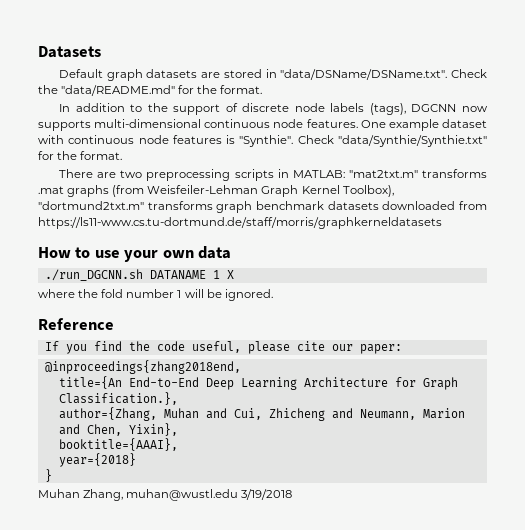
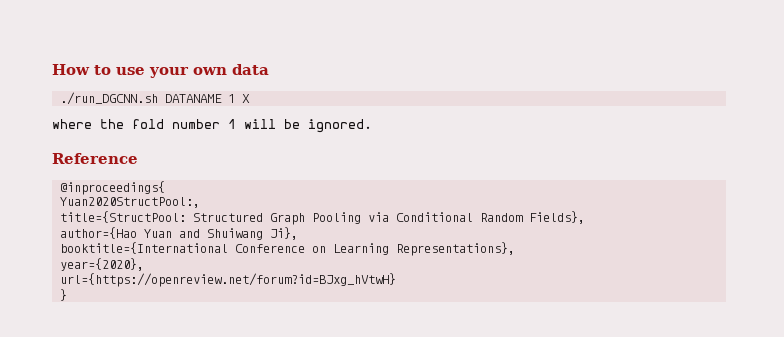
[38,46,101,58] [59,69,487,81] [38,85,263,96] [59,103,488,115] [38,119,488,131] [38,135,487,147] [38,151,123,160] [59,169,487,181] [38,185,394,197] [38,201,488,213] [38,217,442,229] Datasets // Default graph datasets are stored in "data/DSName/DSName.txt". Check the "data/README.md" for the format. // In addition to the support of discrete node labels (tags), DGCNN now supports multi-dimensional continuous node features. One example dataset with continuous node features is "Synthie". Check "data/Synthie/Synthie.txt" for the format. // There are two preprocessing scripts in MATLAB: "mat2txt.m" transforms .mat graphs (from Weisfeiler-Lehman Graph Kernel Toolbox), "dortmund2txt.m" transforms graph benchmark datasets downloaded from https://ls11-www.cs.tu-dortmund.de/staff/morris/graphkerneldatasets // -> (52, 69) none
[44,341,402,354] [44,360,241,374] [58,376,458,390] [58,392,178,405] [58,407,465,421] [58,423,178,436] [58,438,178,451] [58,453,136,467] [44,469,52,482] [38,489,293,501] If you find the code useful, please cite our paper: // @inproceedings{zhang2018end, // title={An End-to-End Deep Learning Architecture for Graph Classification.}, // author={Zhang, Muhan and Cui, Zhicheng and Neumann, Marion and Chen, Yixin}, // booktitle={AAAI}, // year={2018} // } // Muhan Zhang, muhan@wustl.edu 3/19/2018 -> [59,181,165,195] [59,197,200,208] [59,211,585,225] [59,227,298,240] [59,242,515,256] [59,258,144,271] [59,273,396,287] [59,289,67,301] @inproceedings{ // Yuan2020StructPool:, // title={StructPool: Structured Graph Pooling via Conditional Random Fields}, // author={Hao Yuan and Shuiwang Ji}, // booktitle={International Conference on Learning Representations}, // year={2020}, // url={https://openreview.net/forum?id=BJxg_hVtwH} // }

